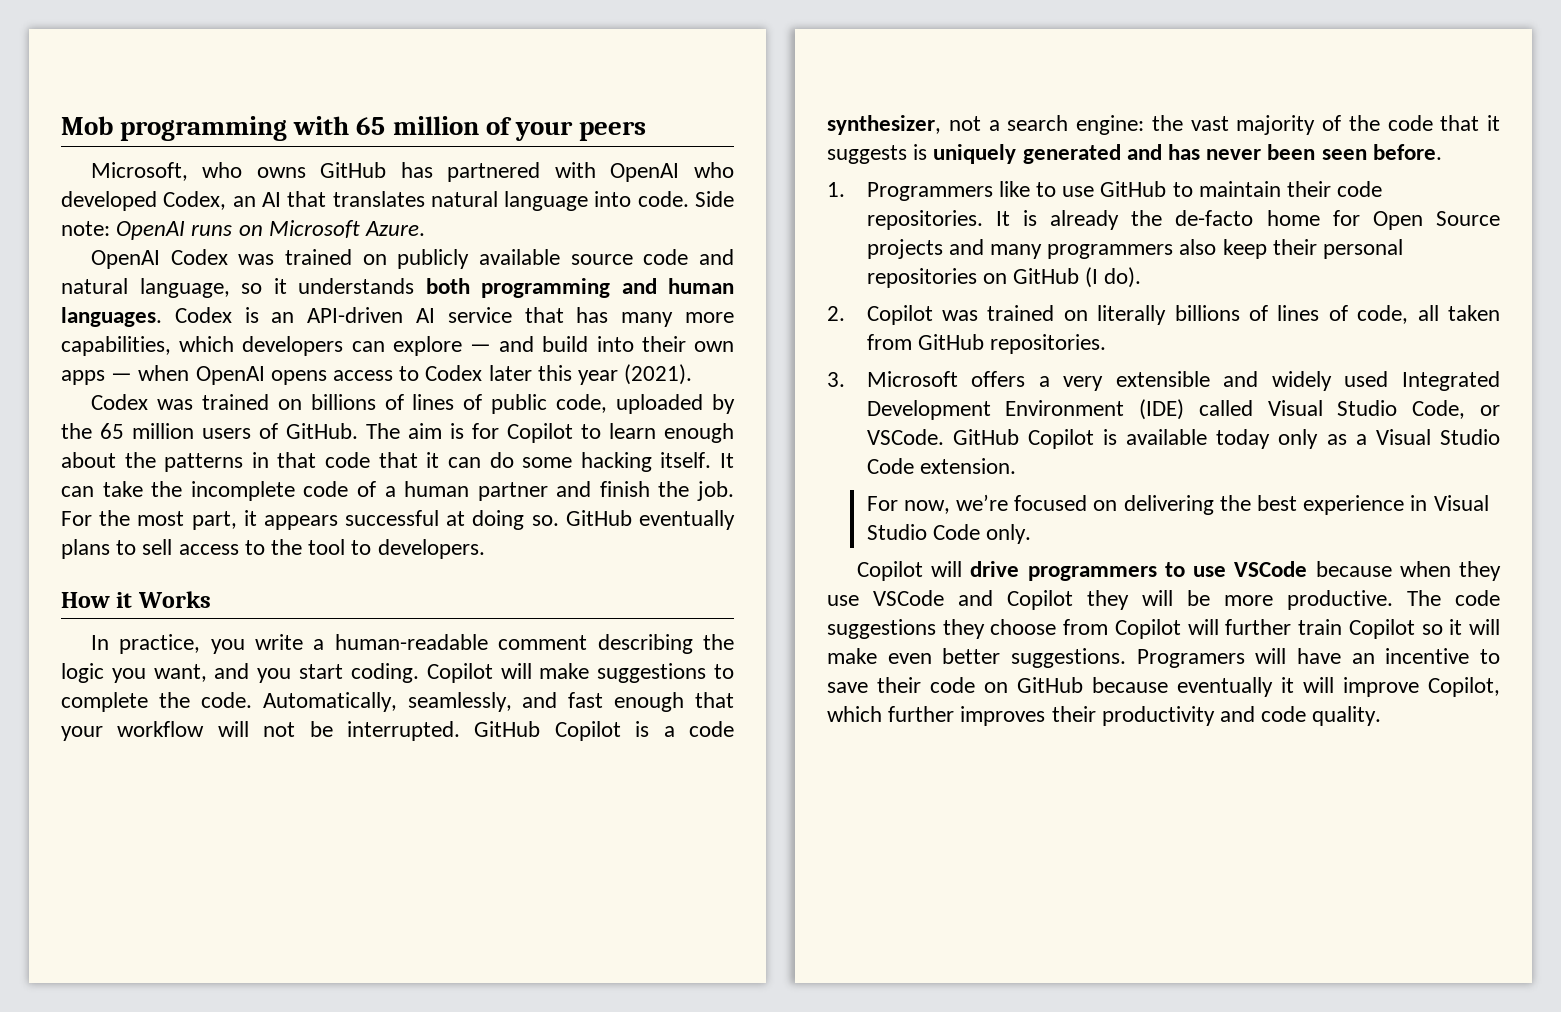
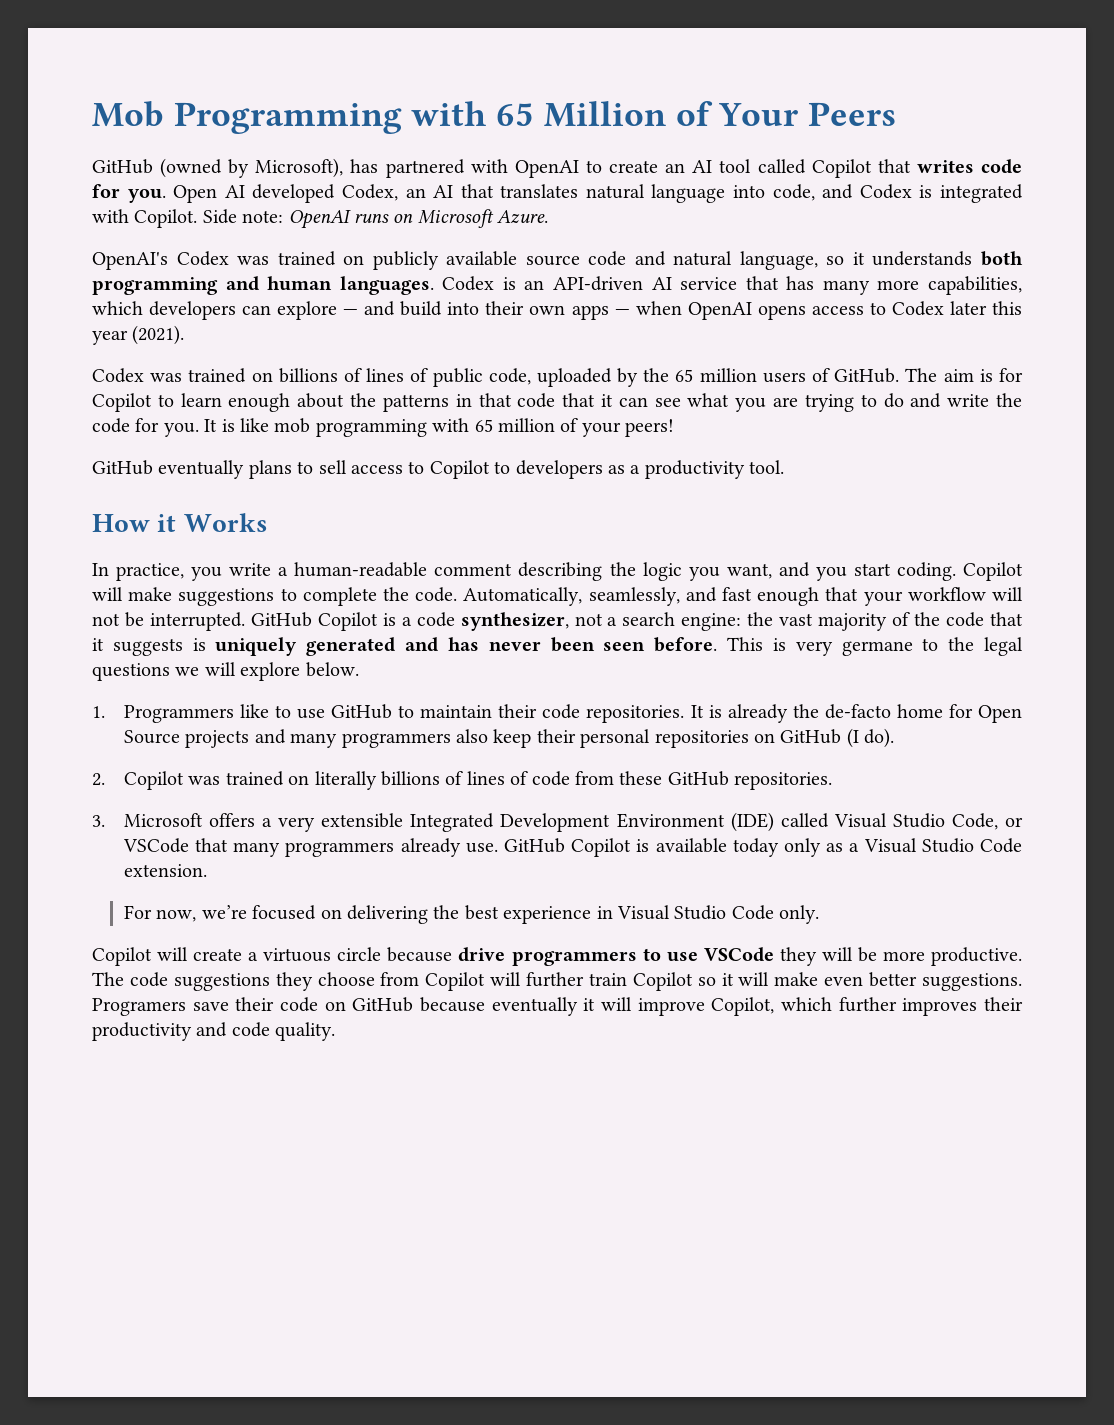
[120,116,647,141] [90,162,734,182] programming with 65 million of your peers // Microsoft, who owns GitHub has partnered with OpenAI who -> [173,101,897,134] [92,158,1023,178] [92,184,245,203] Programming with 65 Million of Your Peers // GitHub (owned by Microsoft), has partnered with OpenAI to create an AI tool called Copilot that writes code for you. Open AI
[637,191,689,207] code. -> [772,184,1024,203] [92,209,198,228] code, and Codex is integrated with Copilot.
[90,250,160,269] OpenAI -> [92,252,168,270] OpenAI's
[489,452,735,472] [61,481,735,501] [61,510,559,530] do some hacking itself. It can take the incomplete code of a human partner and finish the job. For the most part, it appears successful at doing so. -> [654,393,1023,412] [92,418,675,437] see what you are trying to do and write the code for you. It is like mob programming with 65 million of your peers! //
[271,539,485,559] the tool to developers. -> [429,460,785,479] Copilot to developers as a productivity tool.
(1442, 152) none -> [727,637,1024,656] [92,662,359,681] This is very germane to the legal questions we will explore below.
[1357,305,1500,324] [866,334,912,350] code, all taken from -> [531,771,663,786] code from these
[1223,371,1389,391] and widely used -> (404, 820) none
[866,429,944,445] VSCode. -> [122,838,498,857] VSCode that many programmers already use.
(963, 569) none -> [193,947,453,962] create a virtuous circle because
[1315,561,1501,581] [827,590,1073,610] because when they use VSCode and Copilot -> (774, 954) none
[1255,648,1500,664] will have an incentive to -> (186, 1007) none

